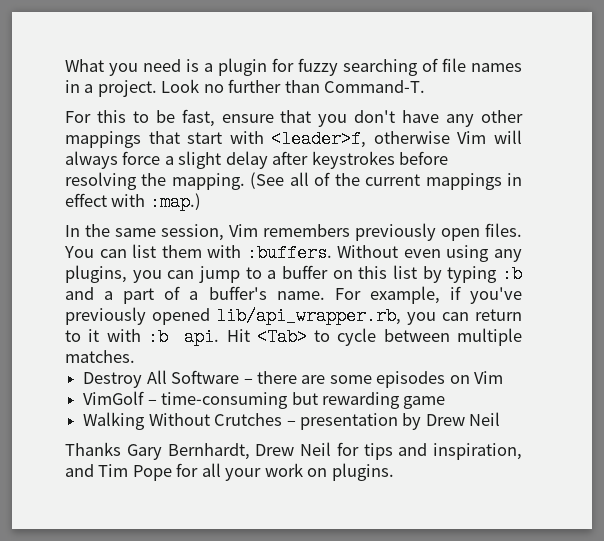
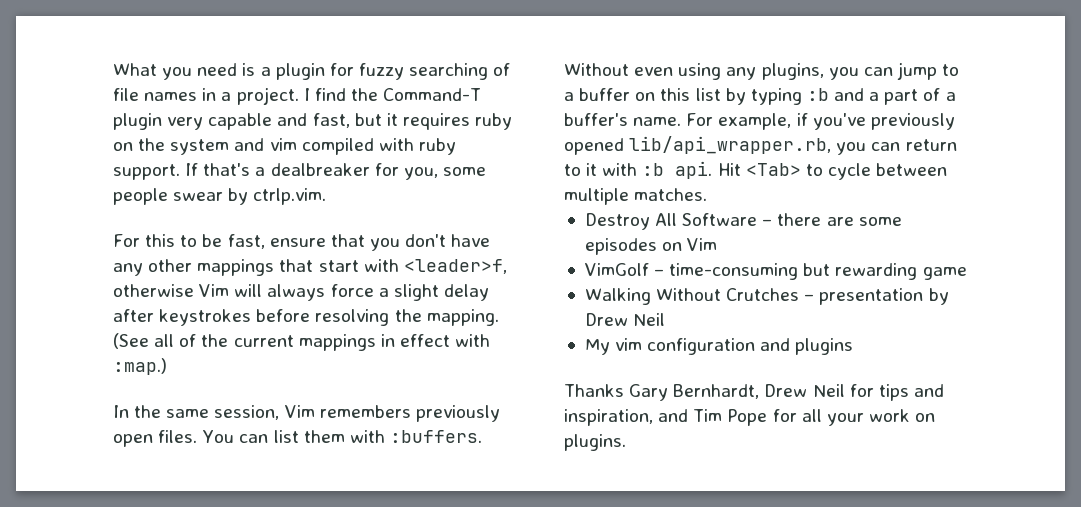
[161,79,426,93] Look no further than Command-T. -> [303,88,482,101] [113,113,513,130] [113,138,456,155] [113,163,486,180] [113,188,327,205] I find the Command-T plugin very capable and fast, but it requires ruby on the system and vim compiled with ruby support. If that's a dealbreaker for you, some people swear by ctrlp.vim.
(501, 419) none -> [584,338,854,355] // My vim configuration and plugins

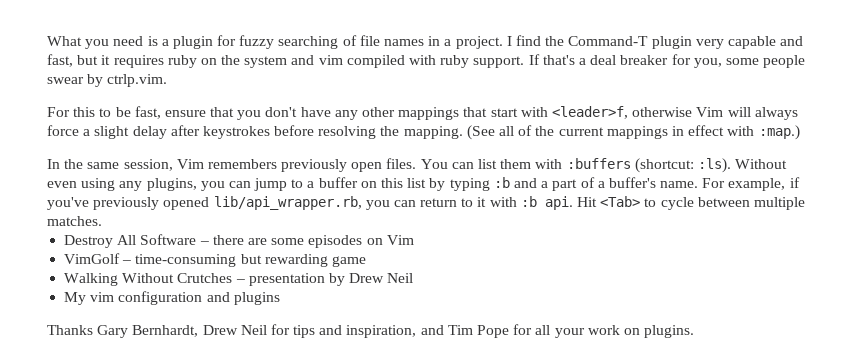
[270,163,370,176] dealbreaker -> [590,55,669,65] deal breaker
[389,430,482,443] :buffers. -> [566,158,731,173] :buffers (shortcut: :ls).

